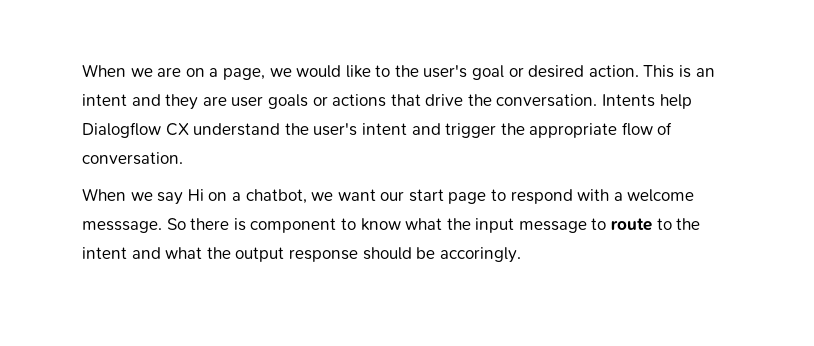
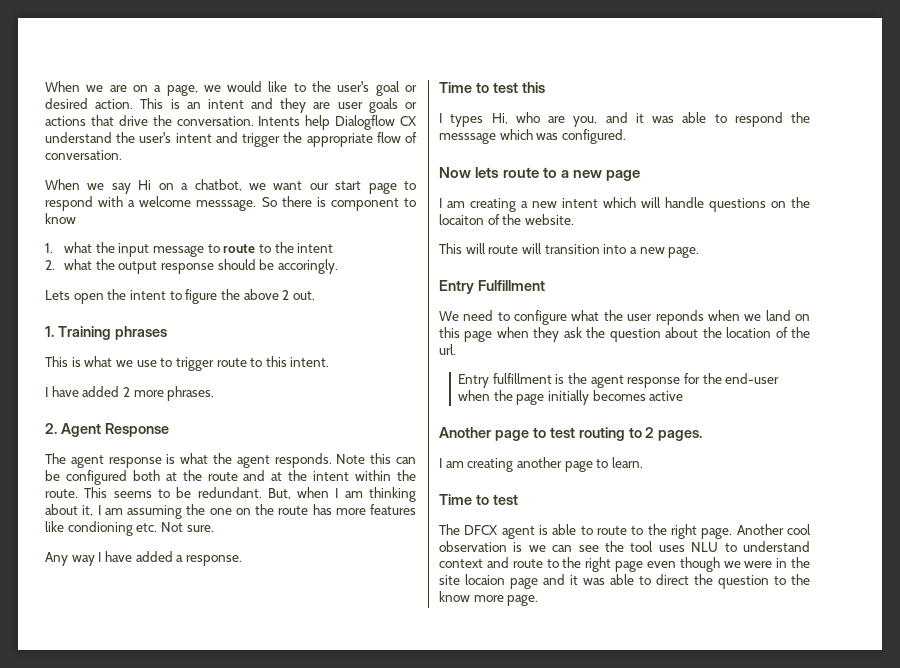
(401, 224) none -> [45,243,53,253] // 1.
[131,247,161,259] and -> [45,260,55,270] // 2.
(521, 255) none -> [45,289,315,304] [45,326,167,340] [45,356,330,371] [45,386,215,401] [45,423,169,437] [45,453,417,468] [45,470,416,485] [45,487,417,502] [45,504,416,519] [45,521,214,536] [45,551,242,566] [439,82,545,93] [439,112,810,127] [439,129,626,144] [439,167,641,181] [439,197,810,212] [439,214,574,225] [439,243,700,258] [439,280,545,294] [439,310,810,325] [439,327,810,342] [439,344,456,355] [458,373,780,388] [458,390,684,405] [439,427,703,441] [439,457,643,472] [439,494,518,505] [439,524,811,539] [439,541,810,552] [439,557,810,572] [439,574,810,589] [439,591,539,606] // Lets open the intent to figure the above 2 out. // 1. Training phrases // This is what we use to trigger route to this intent. // I have added 2 more phrases. // 2. Agent Response // The agent response is what the agent responds. Note this can be configured both at the route and at the intent within the route. This seems to be redundant. But, when I am thinking about it, I am assuming the one on the route has more features like condioning etc. Not sure. // Any way I have added a response. // Time to test this // I types Hi, who are you, and it was able to respond the messsage which was configured. // Now lets route to a new page // I am creating a new intent which will handle questions on the locaiton of the website. // This will route will transition into a new page. // Entry Fulfillment // We need to configure what the user reponds when we land on this page when they ask the question about the location of the url. // Entry fulfillment is the agent response for the end-user when the page initially becomes active // Another page to test routing to 2 pages. // I am creating another page to learn. // Time to test // The DFCX agent is able to route to the right page. Another cool observation is we can see the tool uses NLU to understand context and route to the right page even though we were in the site locaion page and it was able to direct the question to the know more page.

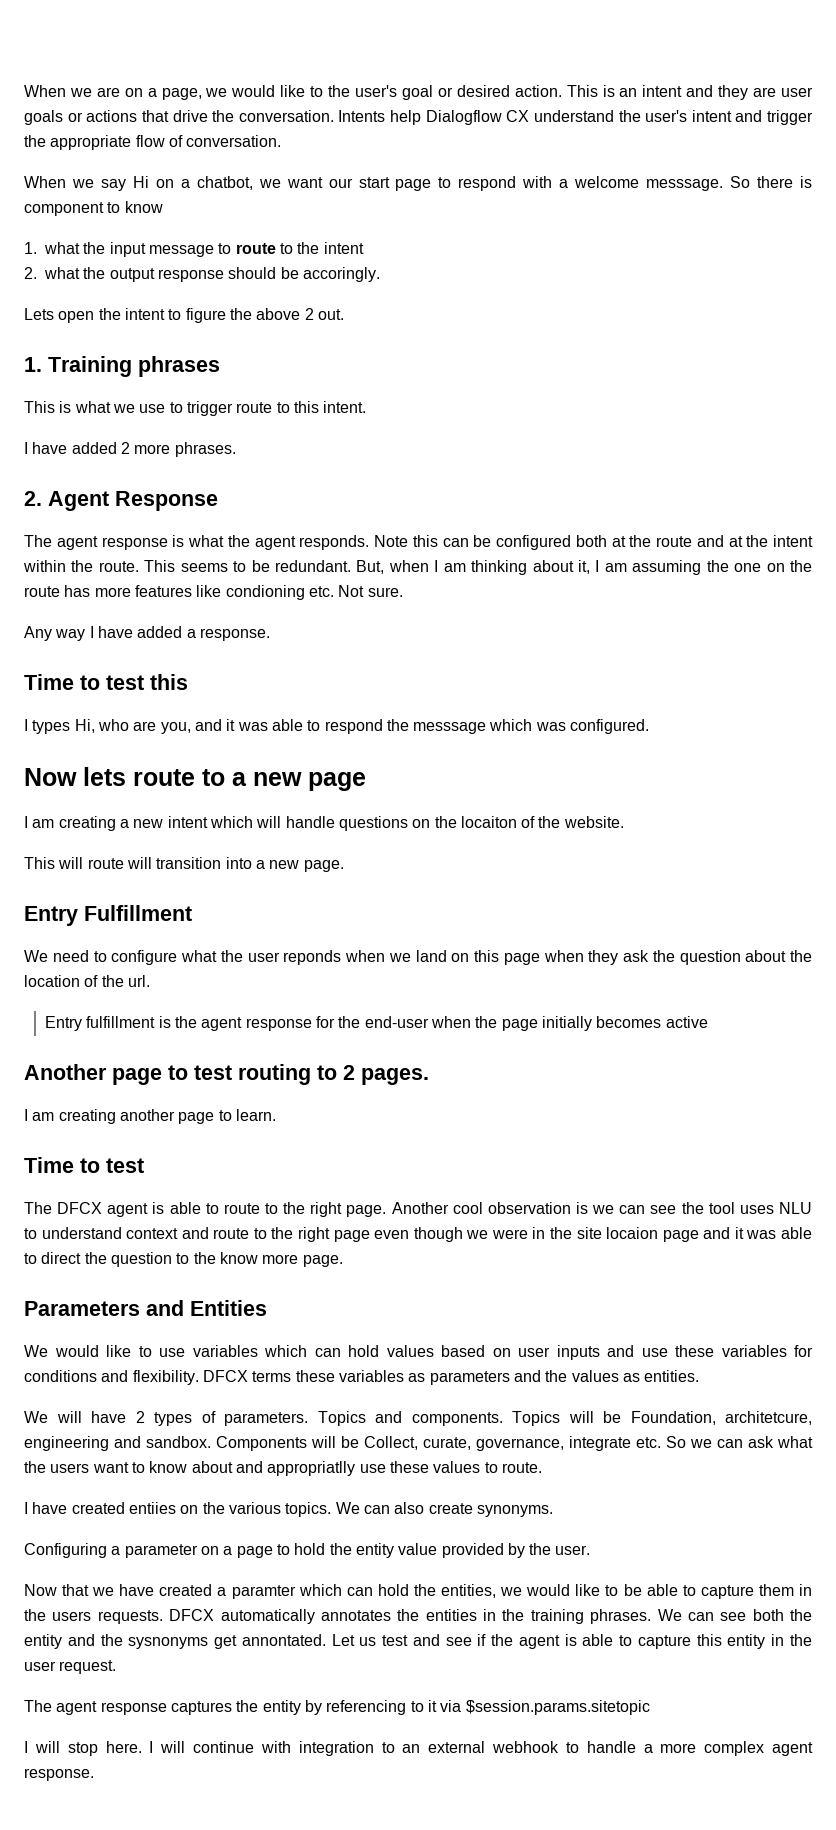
(539, 600) none -> [24,1300,267,1316] [24,1345,813,1360] [24,1370,700,1385] [24,1411,812,1426] [24,1436,813,1451] [24,1461,542,1476] [24,1502,553,1517] [24,1543,591,1558] [24,1584,812,1599] [24,1609,812,1624] [24,1634,813,1649] [24,1660,117,1674] [24,1700,650,1715] [24,1741,814,1756] [24,1768,94,1781] // Parameters and Entities // We would like to use variables which can hold values based on user inputs and use these variables for conditions and flexibility. DFCX terms these variables as parameters and the values as entities. // We will have 2 types of parameters. Topics and components. Topics will be Foundation, architetcure, engineering and sandbox. Components will be Collect, curate, governance, integrate etc. So we can ask what the users want to know about and appropriatlly use these values to route. // I have created entiies on the various topics. We can also create synonyms. // Configuring a parameter on a page to hold the entity value provided by the user. // Now that we have created a paramter which can hold the entities, we would like to be able to capture them in the users requests. DFCX automatically annotates the entities in the training phrases. We can see both the entity and the sysnonyms get annontated. Let us test and see if the agent is able to capture this entity in the user request. // The agent response captures the entity by referencing to it via $session.params.sitetopic // I will stop here. I will continue with integration to an external webhook to handle a more complex agent response.

